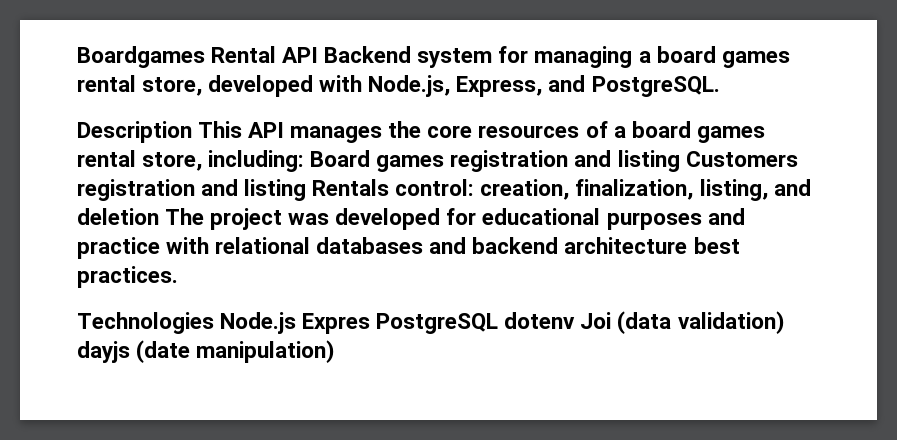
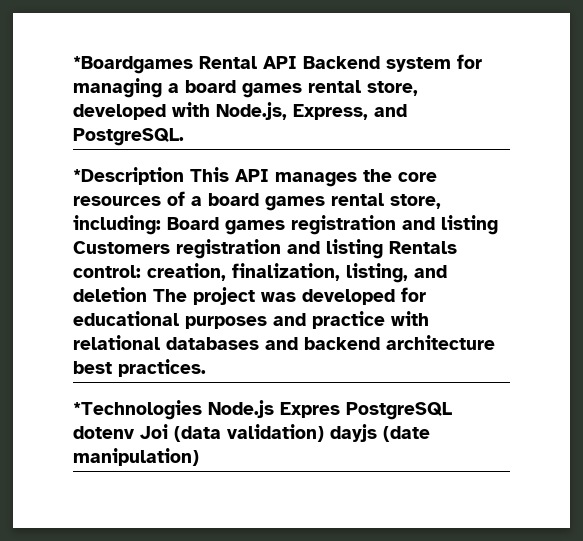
[77,46,205,68] Boardgames -> [73,56,193,74] *Boardgames
[77,121,192,143] Description -> [73,167,184,185] *Description
[77,312,214,334] Technologies -> [73,400,202,420] *Technologies

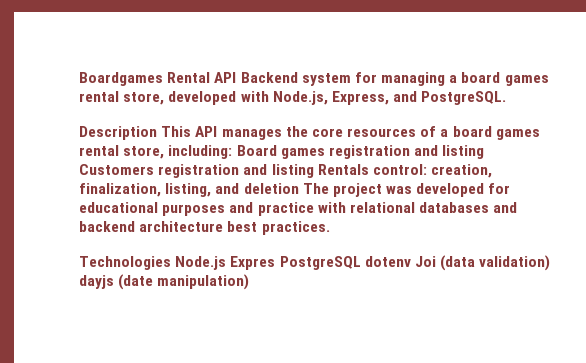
[73,56,193,74] *Boardgames -> [79,72,163,86] Boardgames
[73,167,184,185] *Description -> [79,126,157,140] Description
[73,400,202,420] *Technologies -> [79,256,171,270] Technologies

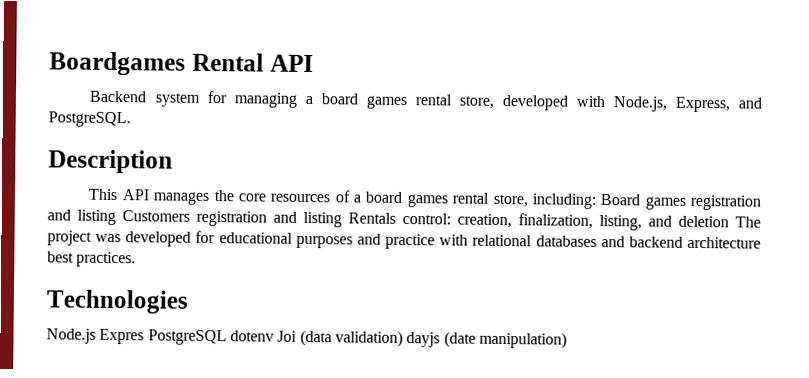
(237, 77) none -> (314, 63) //
(157, 133) none -> (173, 161) //
(171, 263) none -> (188, 301) //

